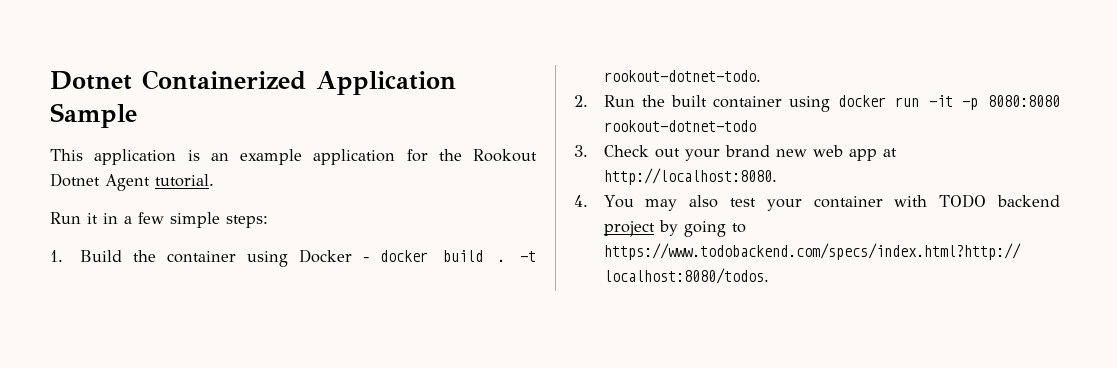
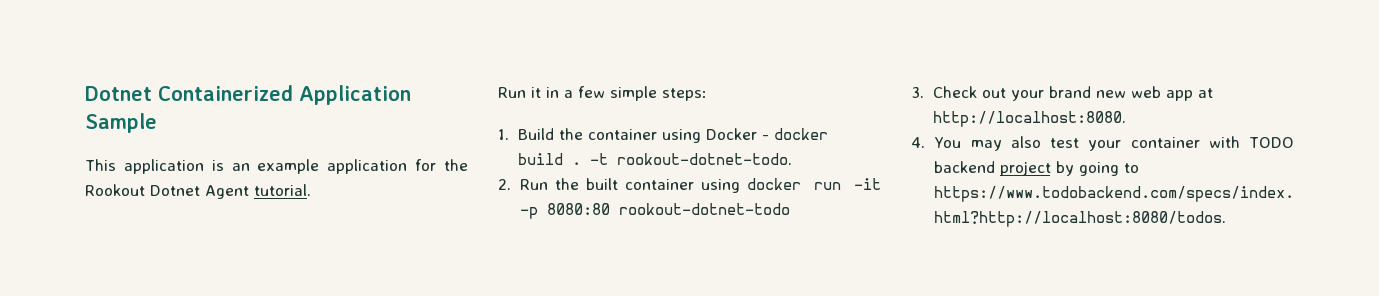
[988,95,1060,107] 8080:8080 -> [546,203,610,215] 8080:80

